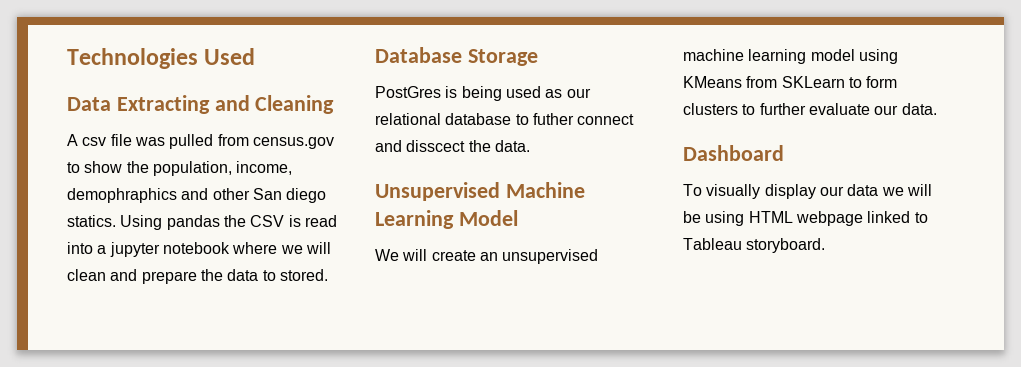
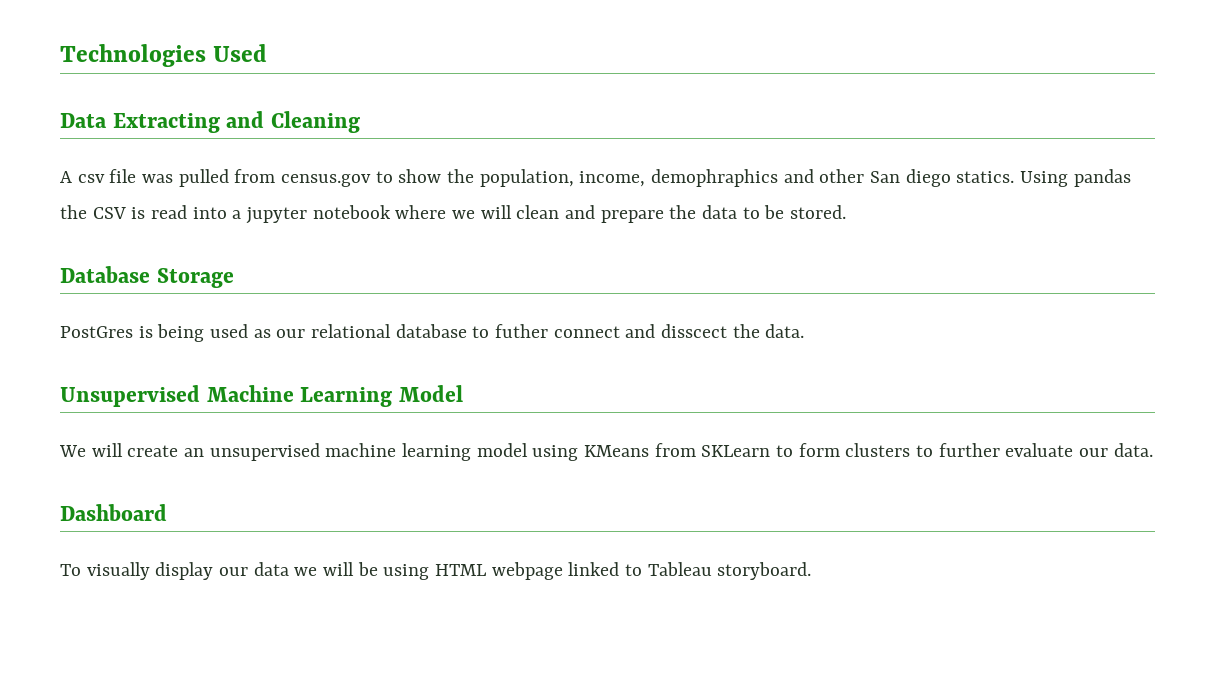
(276, 275) none -> [764,205,785,219] be

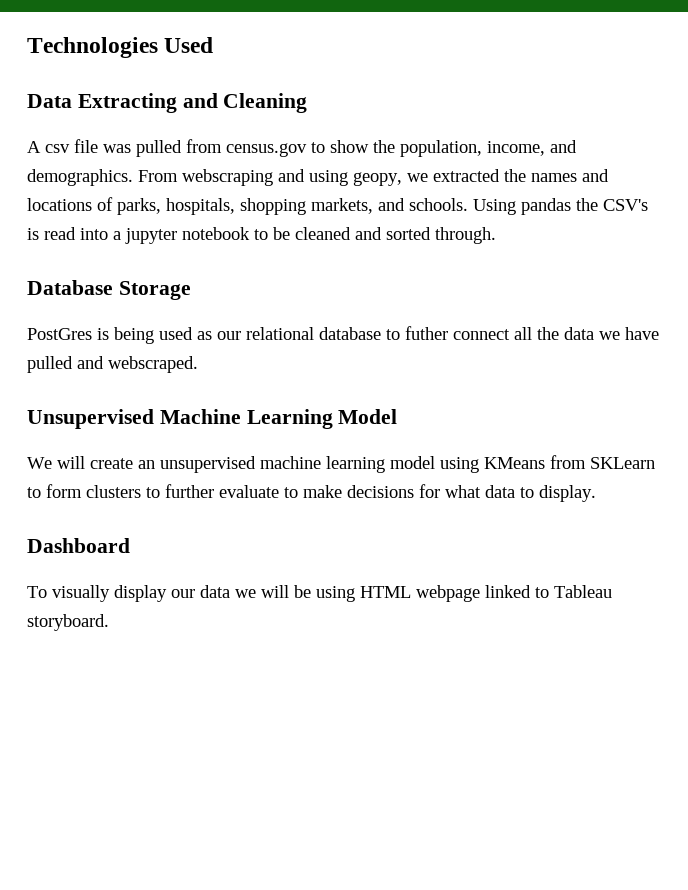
[651,169,1015,187] demophraphics and other San diego statics. -> [550,140,577,153] [27,169,609,186] [27,197,468,215] and demographics. From webscraping and using geopy, we extracted the names and locations of parks, hospitals, shopping markets, and schools.
[92,207,126,219] CSV -> [603,199,648,211] CSV's
[395,205,847,223] where we will clean and prepare the data to be stored. -> [254,227,496,244] to be cleaned and sorted through.
[625,324,805,338] and disscect the data. -> [514,327,659,340] [27,356,198,373] all the data we have pulled and webscraped.
[1079,443,1153,457] our data. -> [284,484,596,502] to make decisions for what data to display.

